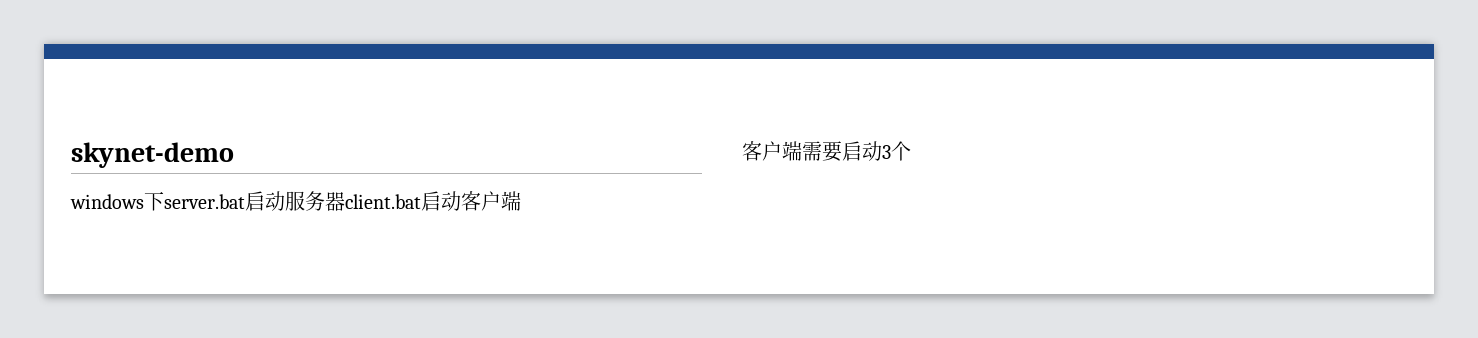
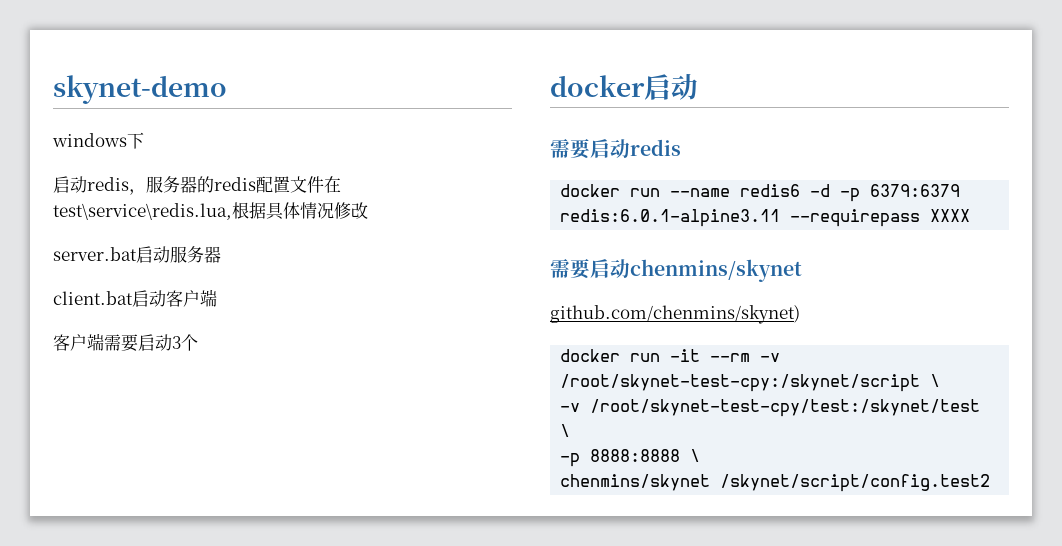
(164, 201) none -> [53,176,341,195] [53,202,368,220] // 启动redis，服务器的redis配置文件在test\service\redis.lua,根据具体情况修改 //
(345, 201) none -> (221, 254) //
(911, 151) none -> [550,73,698,100] [550,138,681,159] [560,184,961,202] [560,209,971,227] [550,258,802,282] [550,305,800,324] [560,349,781,362] [560,374,941,392] [560,399,981,417] [560,424,571,437] [560,449,701,467] [560,474,991,492] // docker启动 // 需要启动redis // docker run --name redis6 -d -p 6379:6379 redis:6.0.1-alpine3.11 --requirepass XXXX // 需要启动chenmins/skynet // github.com/chenmins/skynet) // docker run -it --rm -v /root/skynet-test-cpy:/skynet/script \ // -v /root/skynet-test-cpy/test:/skynet/test \ // -p 8888:8888 \ // chenmins/skynet /skynet/script/config.test2

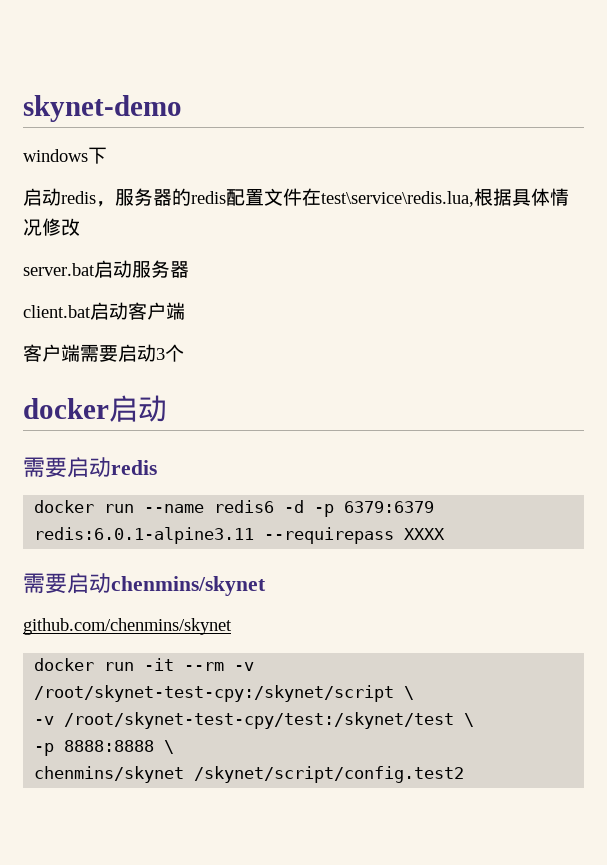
[550,305,800,324] github.com/chenmins/skynet) -> [23,618,232,635] github.com/chenmins/skynet

